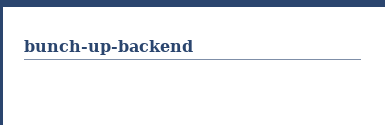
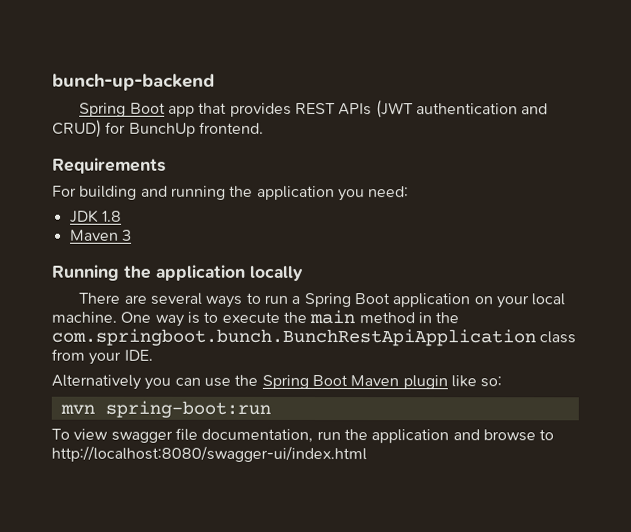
(193, 47) none -> [79,100,549,119] [52,119,264,138] [52,157,166,174] [52,185,410,202] [69,209,122,223] [69,229,132,241] [51,264,304,281] [78,292,566,309] [51,309,460,327] [51,328,577,347] [51,348,153,365] [51,374,503,390] [59,400,271,418] [51,427,555,444] [51,445,367,463] // Spring Boot app that provides REST APIs (JWT authentication and CRUD) for BunchUp frontend. // Requirements // For building and running the application you need: // JDK 1.8 // Maven 3 // Running the application locally // There are several ways to run a Spring Boot application on your local machine. One way is to execute the main method in the com.springboot.bunch.BunchRestApiApplication class from your IDE. // Alternatively you can use the Spring Boot Maven plugin like so: // mvn spring-boot:run // To view swagger file documentation, run the application and browse to http://localhost:8080/swagger-ui/index.html

